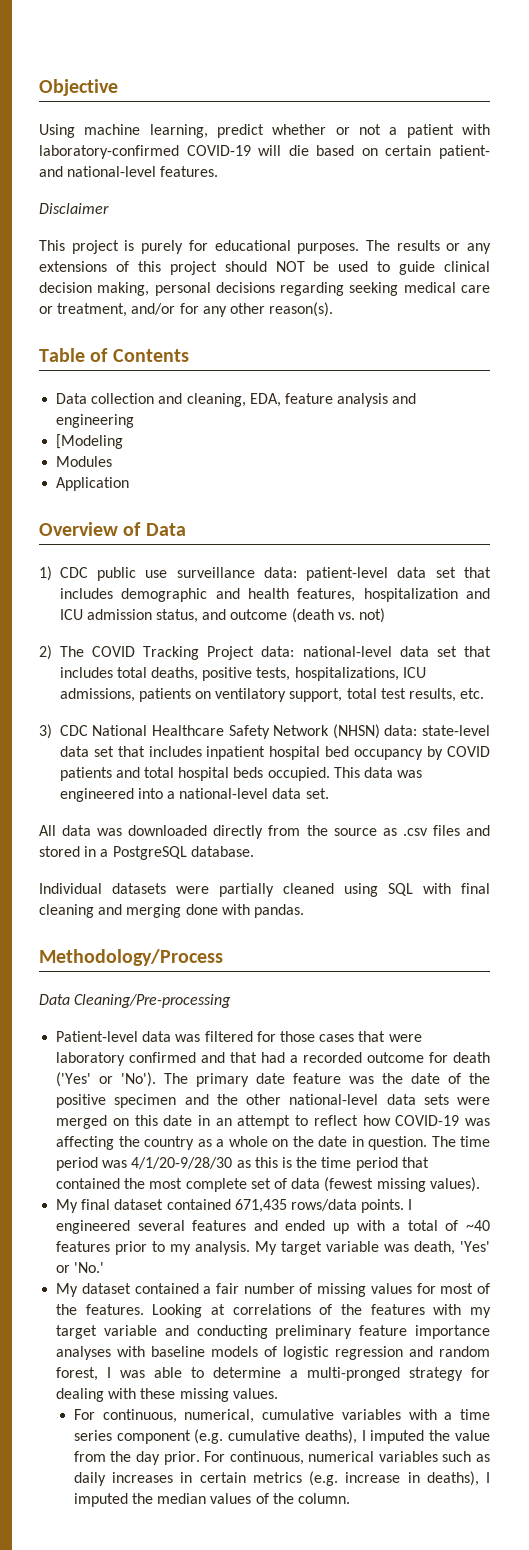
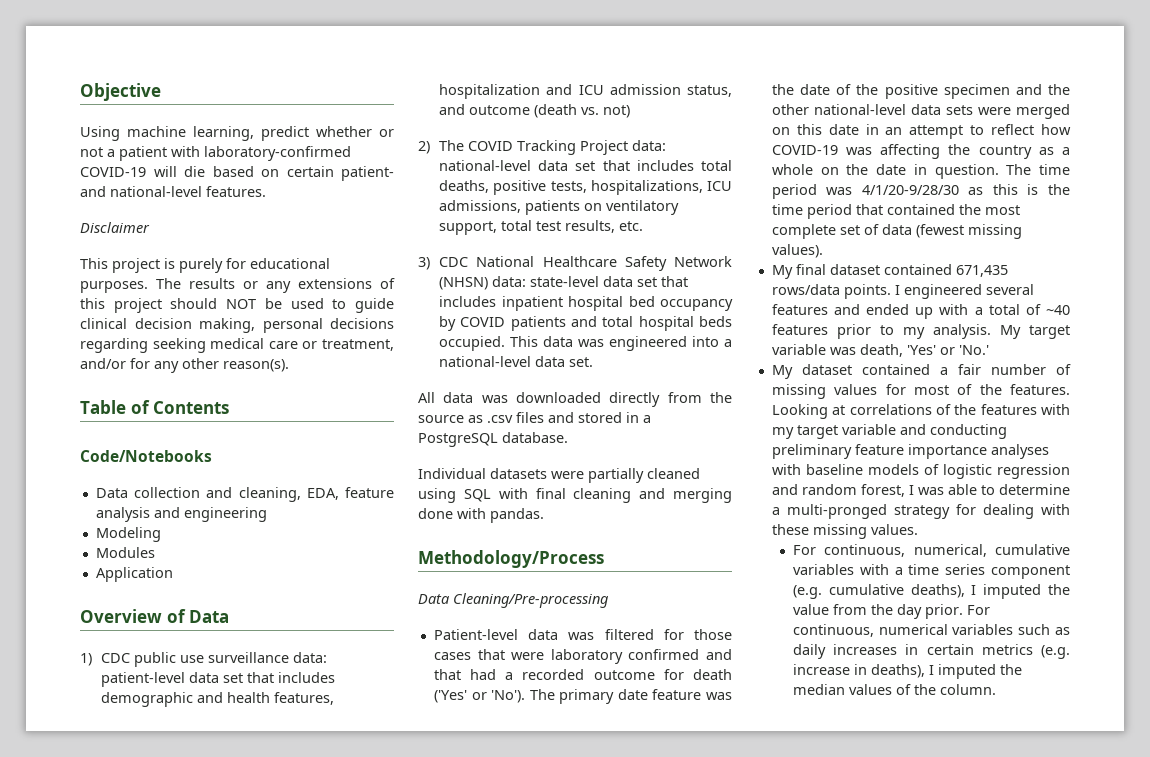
(189, 355) none -> [80,450,212,462] // Code/Notebooks
[56,434,124,449] [Modeling -> [95,527,161,542] Modeling

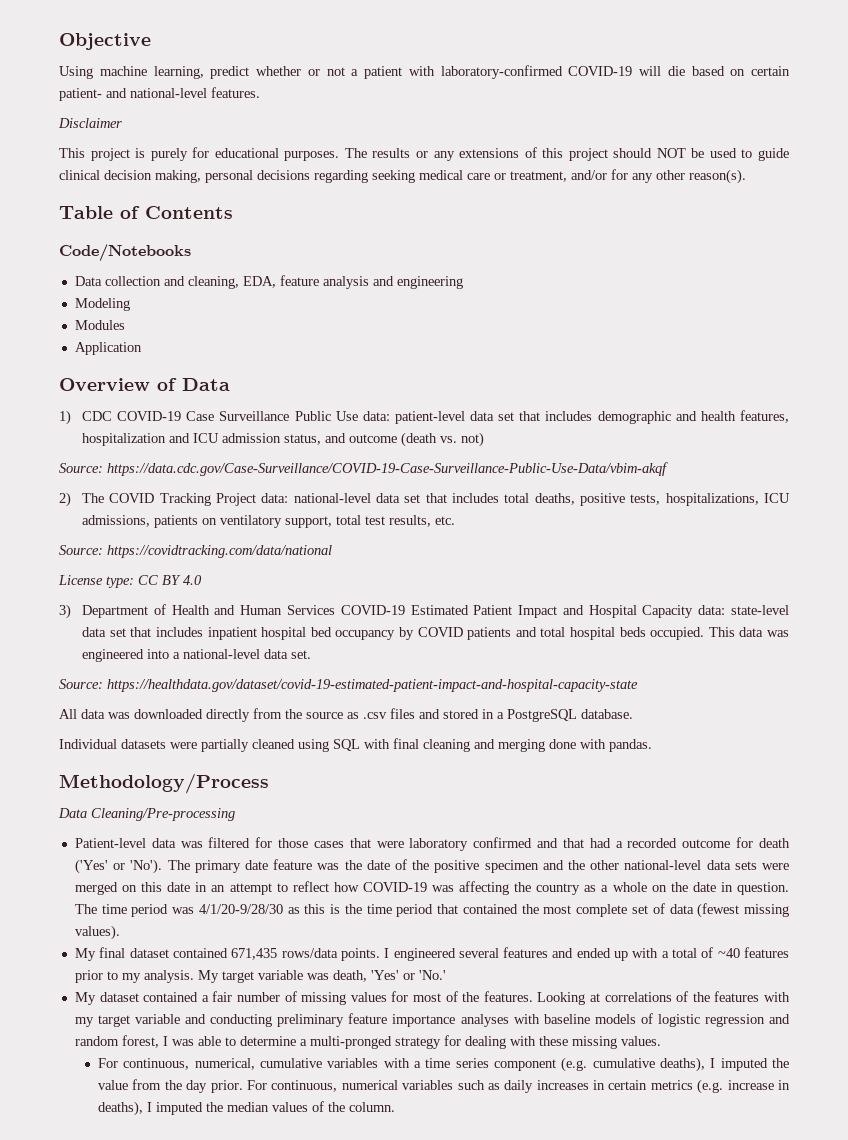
[134,652,290,667] public use surveillance -> [117,411,358,421] COVID-19 Case Surveillance Public Use
(631, 111) none -> [59,462,668,476] // Source: https://data.cdc.gov/Case-Surveillance/COVID-19-Case-Surveillance-Public-Use-Data/vbim-akqf
[418,256,732,271] [439,277,489,290] 3) CDC National Healthcare Safety Network (NHSN) -> [59,545,332,558] [58,575,202,588] [59,604,694,619] Source: https://covidtracking.com/data/national // License type: CC BY 4.0 // 3) Department of Health and Human Services COVID-19 Estimated Patient Impact and Hospital Capacity
(594, 362) none -> [59,679,638,692] // Source: https://healthdata.gov/dataset/covid-19-estimated-patient-impact-and-hospital-capacity-state

